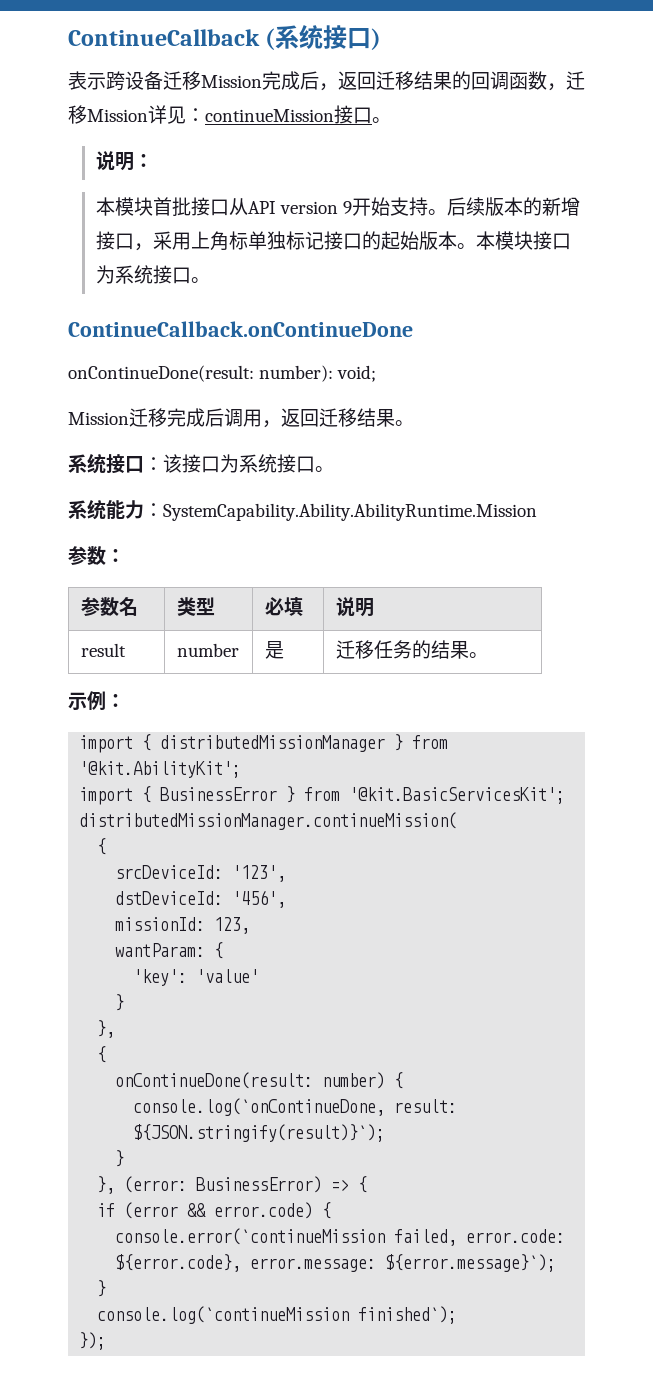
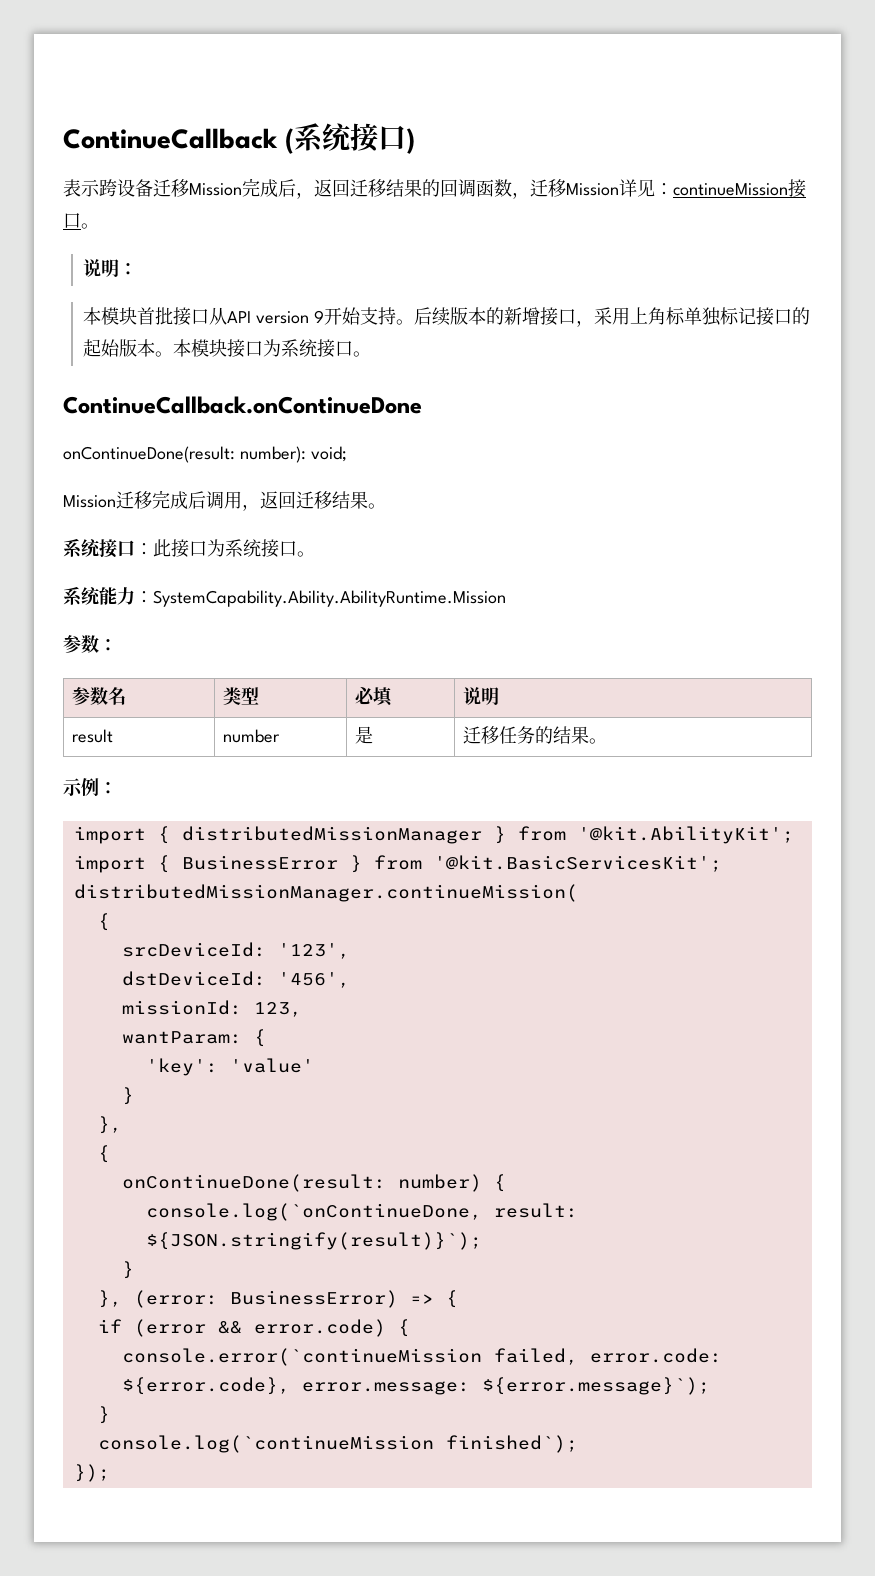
[163,454,182,473] 该 -> [153,539,171,557] 此

